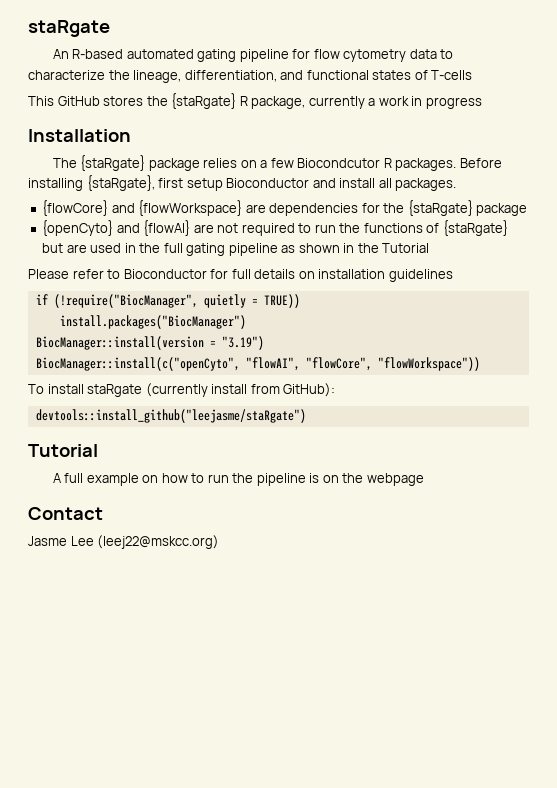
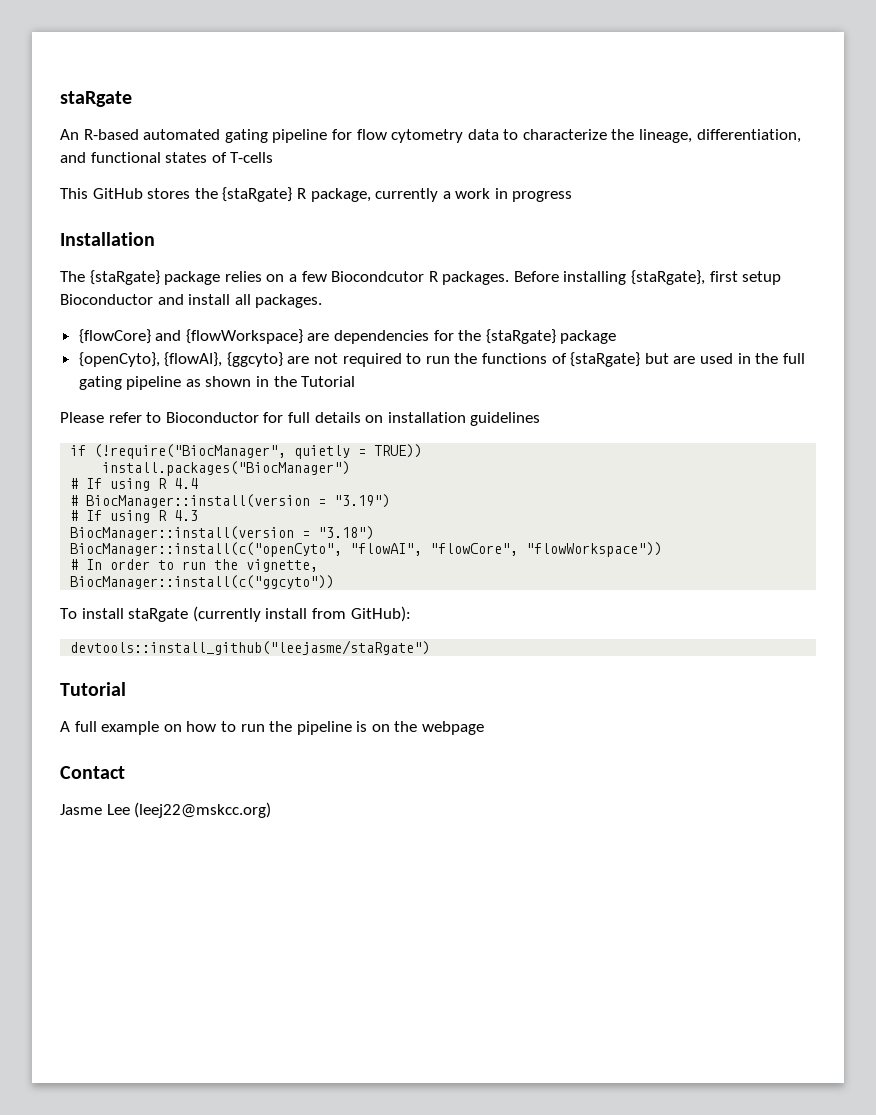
[42,220,191,236] {openCyto} and {flowAI} -> [78,352,283,367] {openCyto}, {flowAI}, {ggcyto}
[35,336,264,350] [35,357,480,371] BiocManager::install(version = "3.19") // BiocManager::install(c("openCyto", "flowAI", "flowCore", "flowWorkspace")) -> [70,478,199,491] [70,494,391,508] [70,510,199,523] [70,526,375,540] [70,542,663,557] [70,559,319,572] [70,575,335,589] # If using R 4.4 // # BiocManager::install(version = "3.19") // # If using R 4.3 // BiocManager::install(version = "3.18") // BiocManager::install(c("openCyto", "flowAI", "flowCore", "flowWorkspace")) // # In order to run the vignette, // BiocManager::install(c("ggcyto"))

